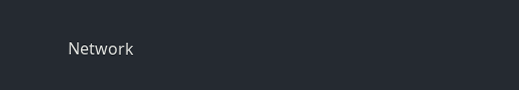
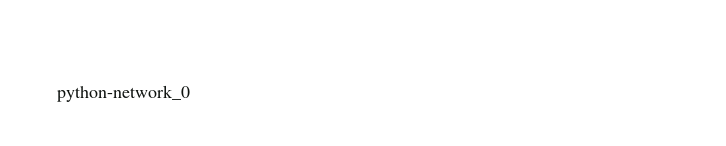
[67,42,135,55] Network -> [57,85,190,102] python-network_0

